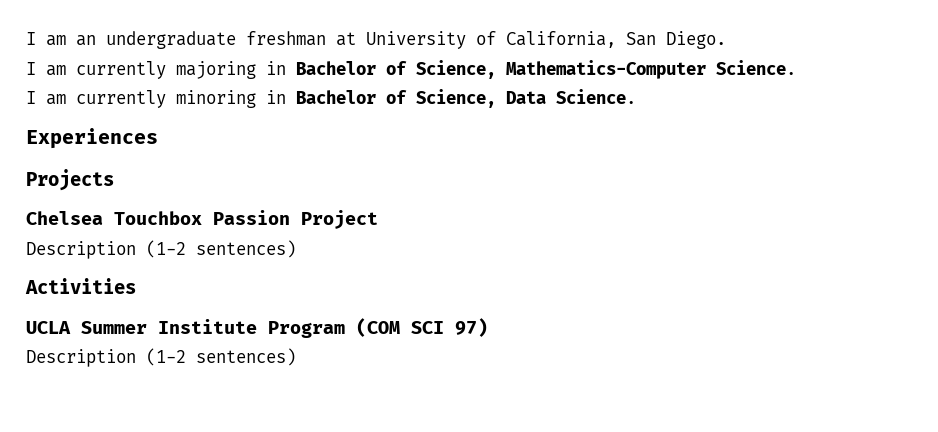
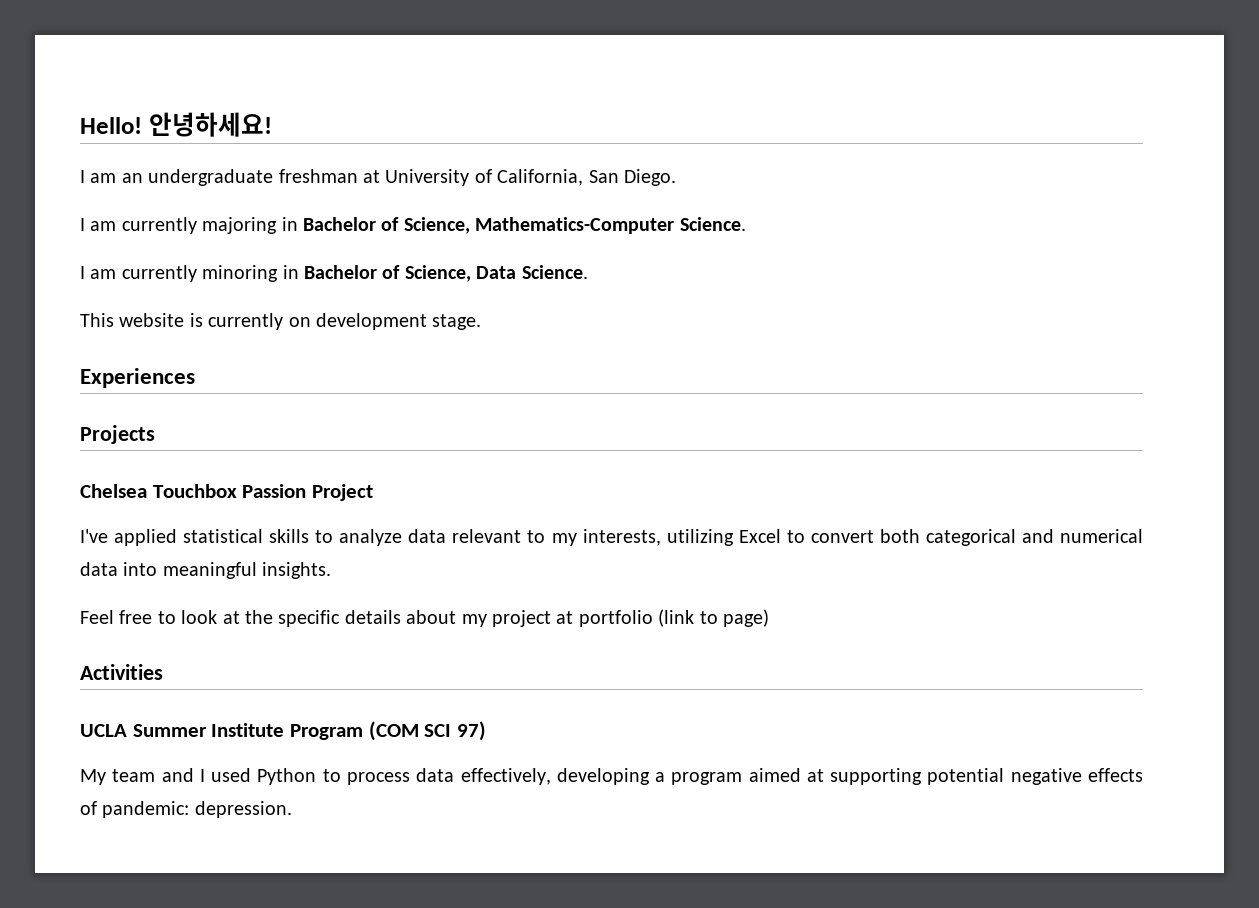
(26, 38) none -> [80,112,272,137] Hello! 안녕하세요! //
(636, 96) none -> [80,313,482,330] // This website is currently on development stage.
[26,240,296,259] Description (1-2 sentences) -> [80,529,1143,546] [80,562,332,579] [80,609,769,627] I've applied statistical skills to analyze data relevant to my interests, utilizing Excel to convert both categorical and numerical data into meaningful insights. // Feel free to look at the specific details about my project at portfolio (link to page)
[26,348,296,367] Description (1-2 sentences) -> [80,768,1144,785] [80,801,292,818] My team and I used Python to process data effectively, developing a program aimed at supporting potential negative effects of pandemic: depression.

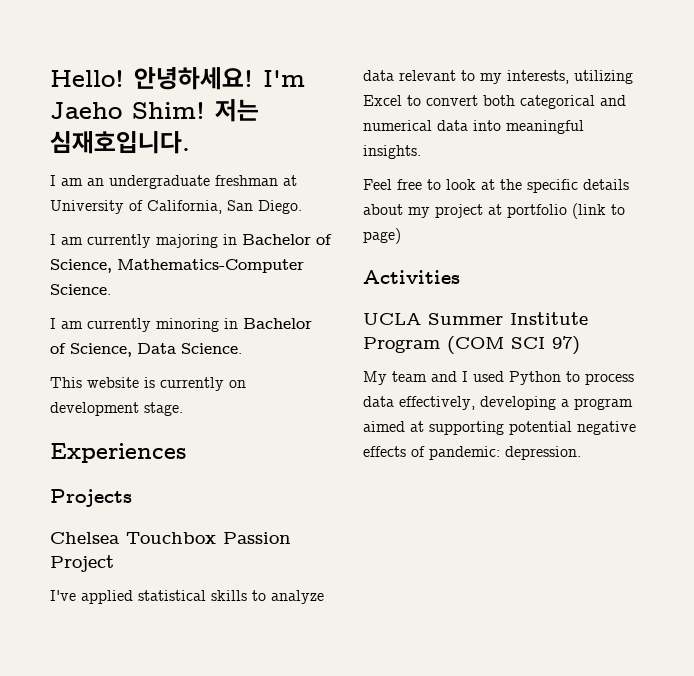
(272, 124) none -> [263,70,305,87] [50,99,259,122] [50,131,190,154] I'm Jaeho Shim! 저는 심재호입니다.

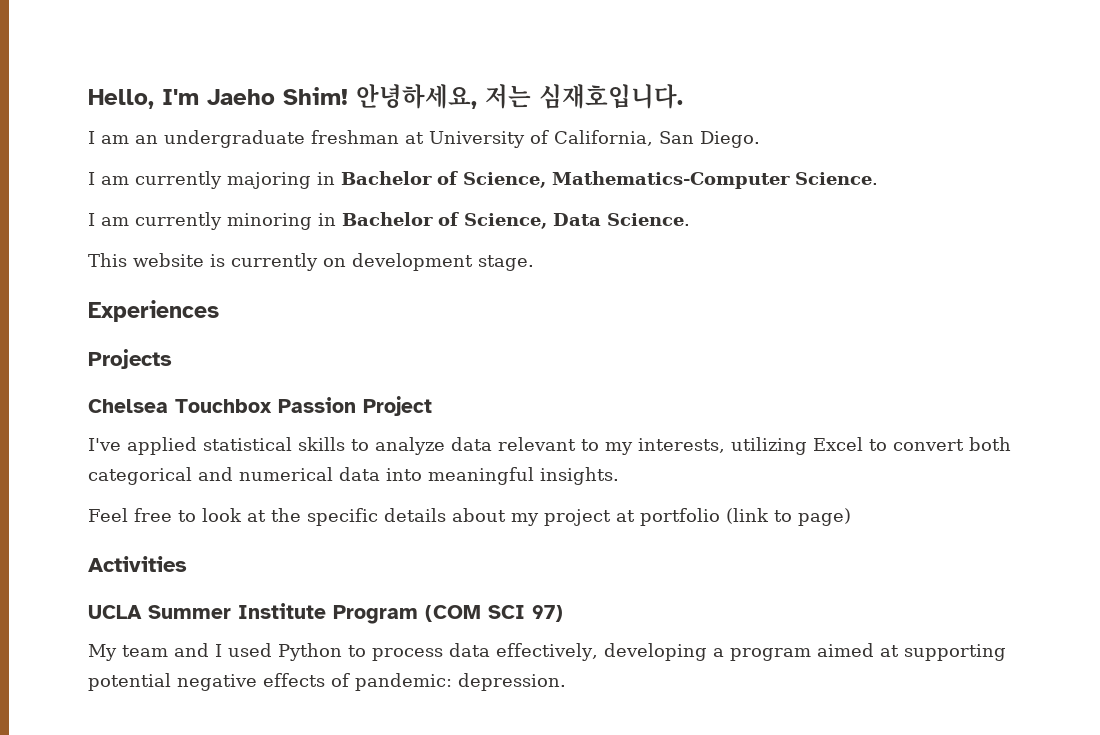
[50,67,253,90] Hello! 안녕하세요! -> [88,89,154,109] Hello,
(205, 110) none -> [356,84,477,109] 안녕하세요,

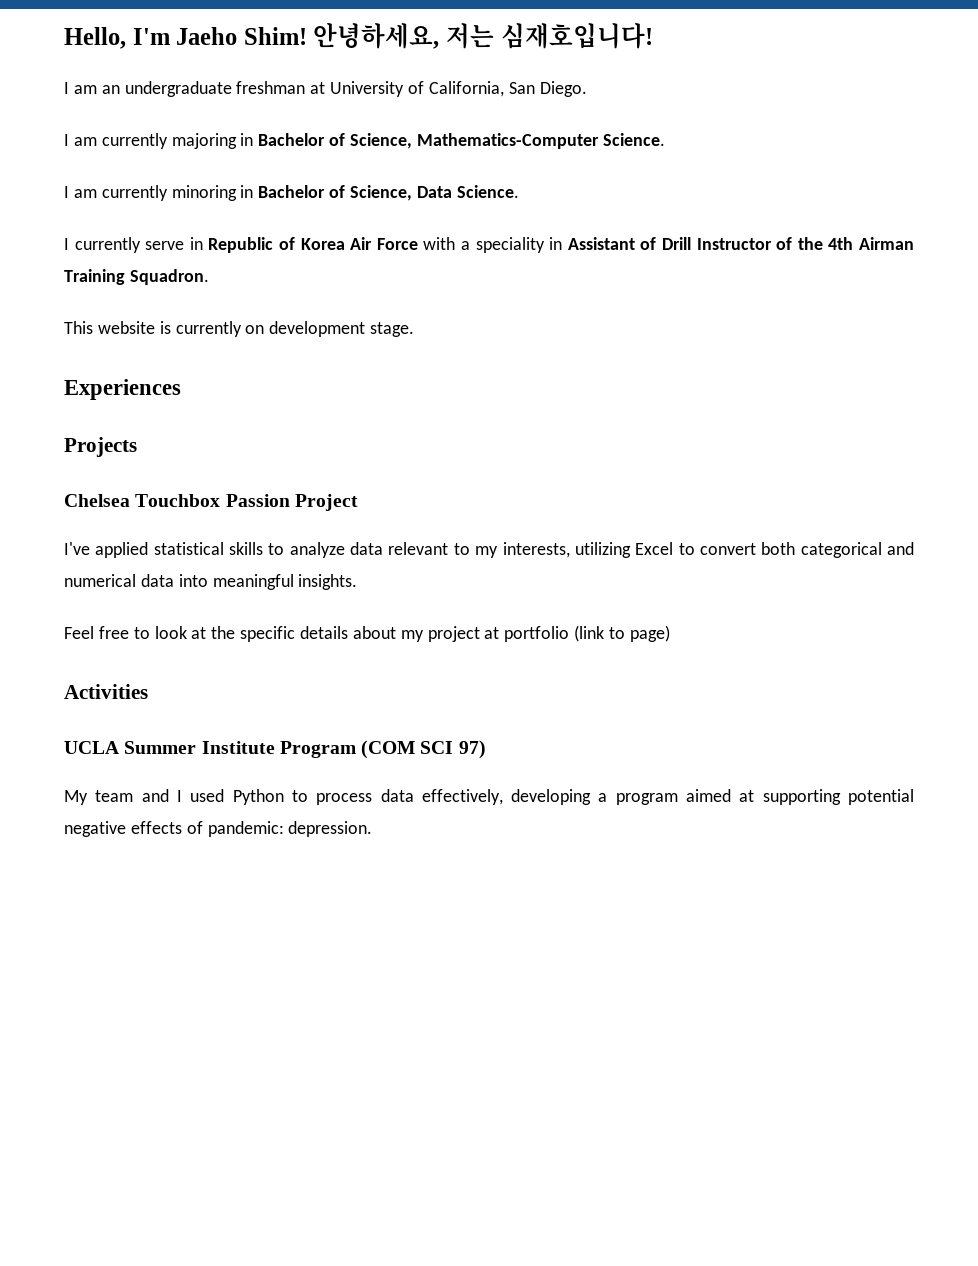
[539,84,683,109] 심재호입니다. -> [500,23,653,49] 심재호입니다!
(690, 219) none -> [64,237,915,253] [64,269,209,285] // I currently serve in Republic of Korea Air Force with a speciality in Assistant of Drill Instructor of the 4th Airman Training Squadron.

